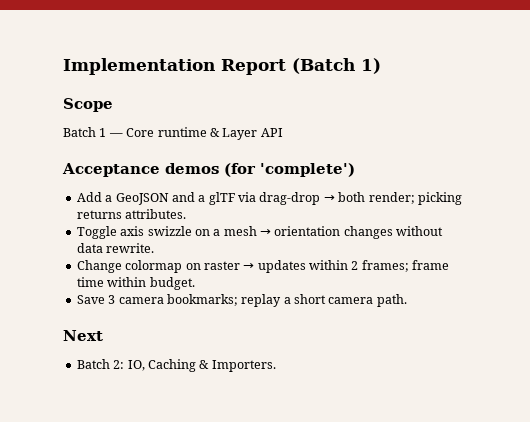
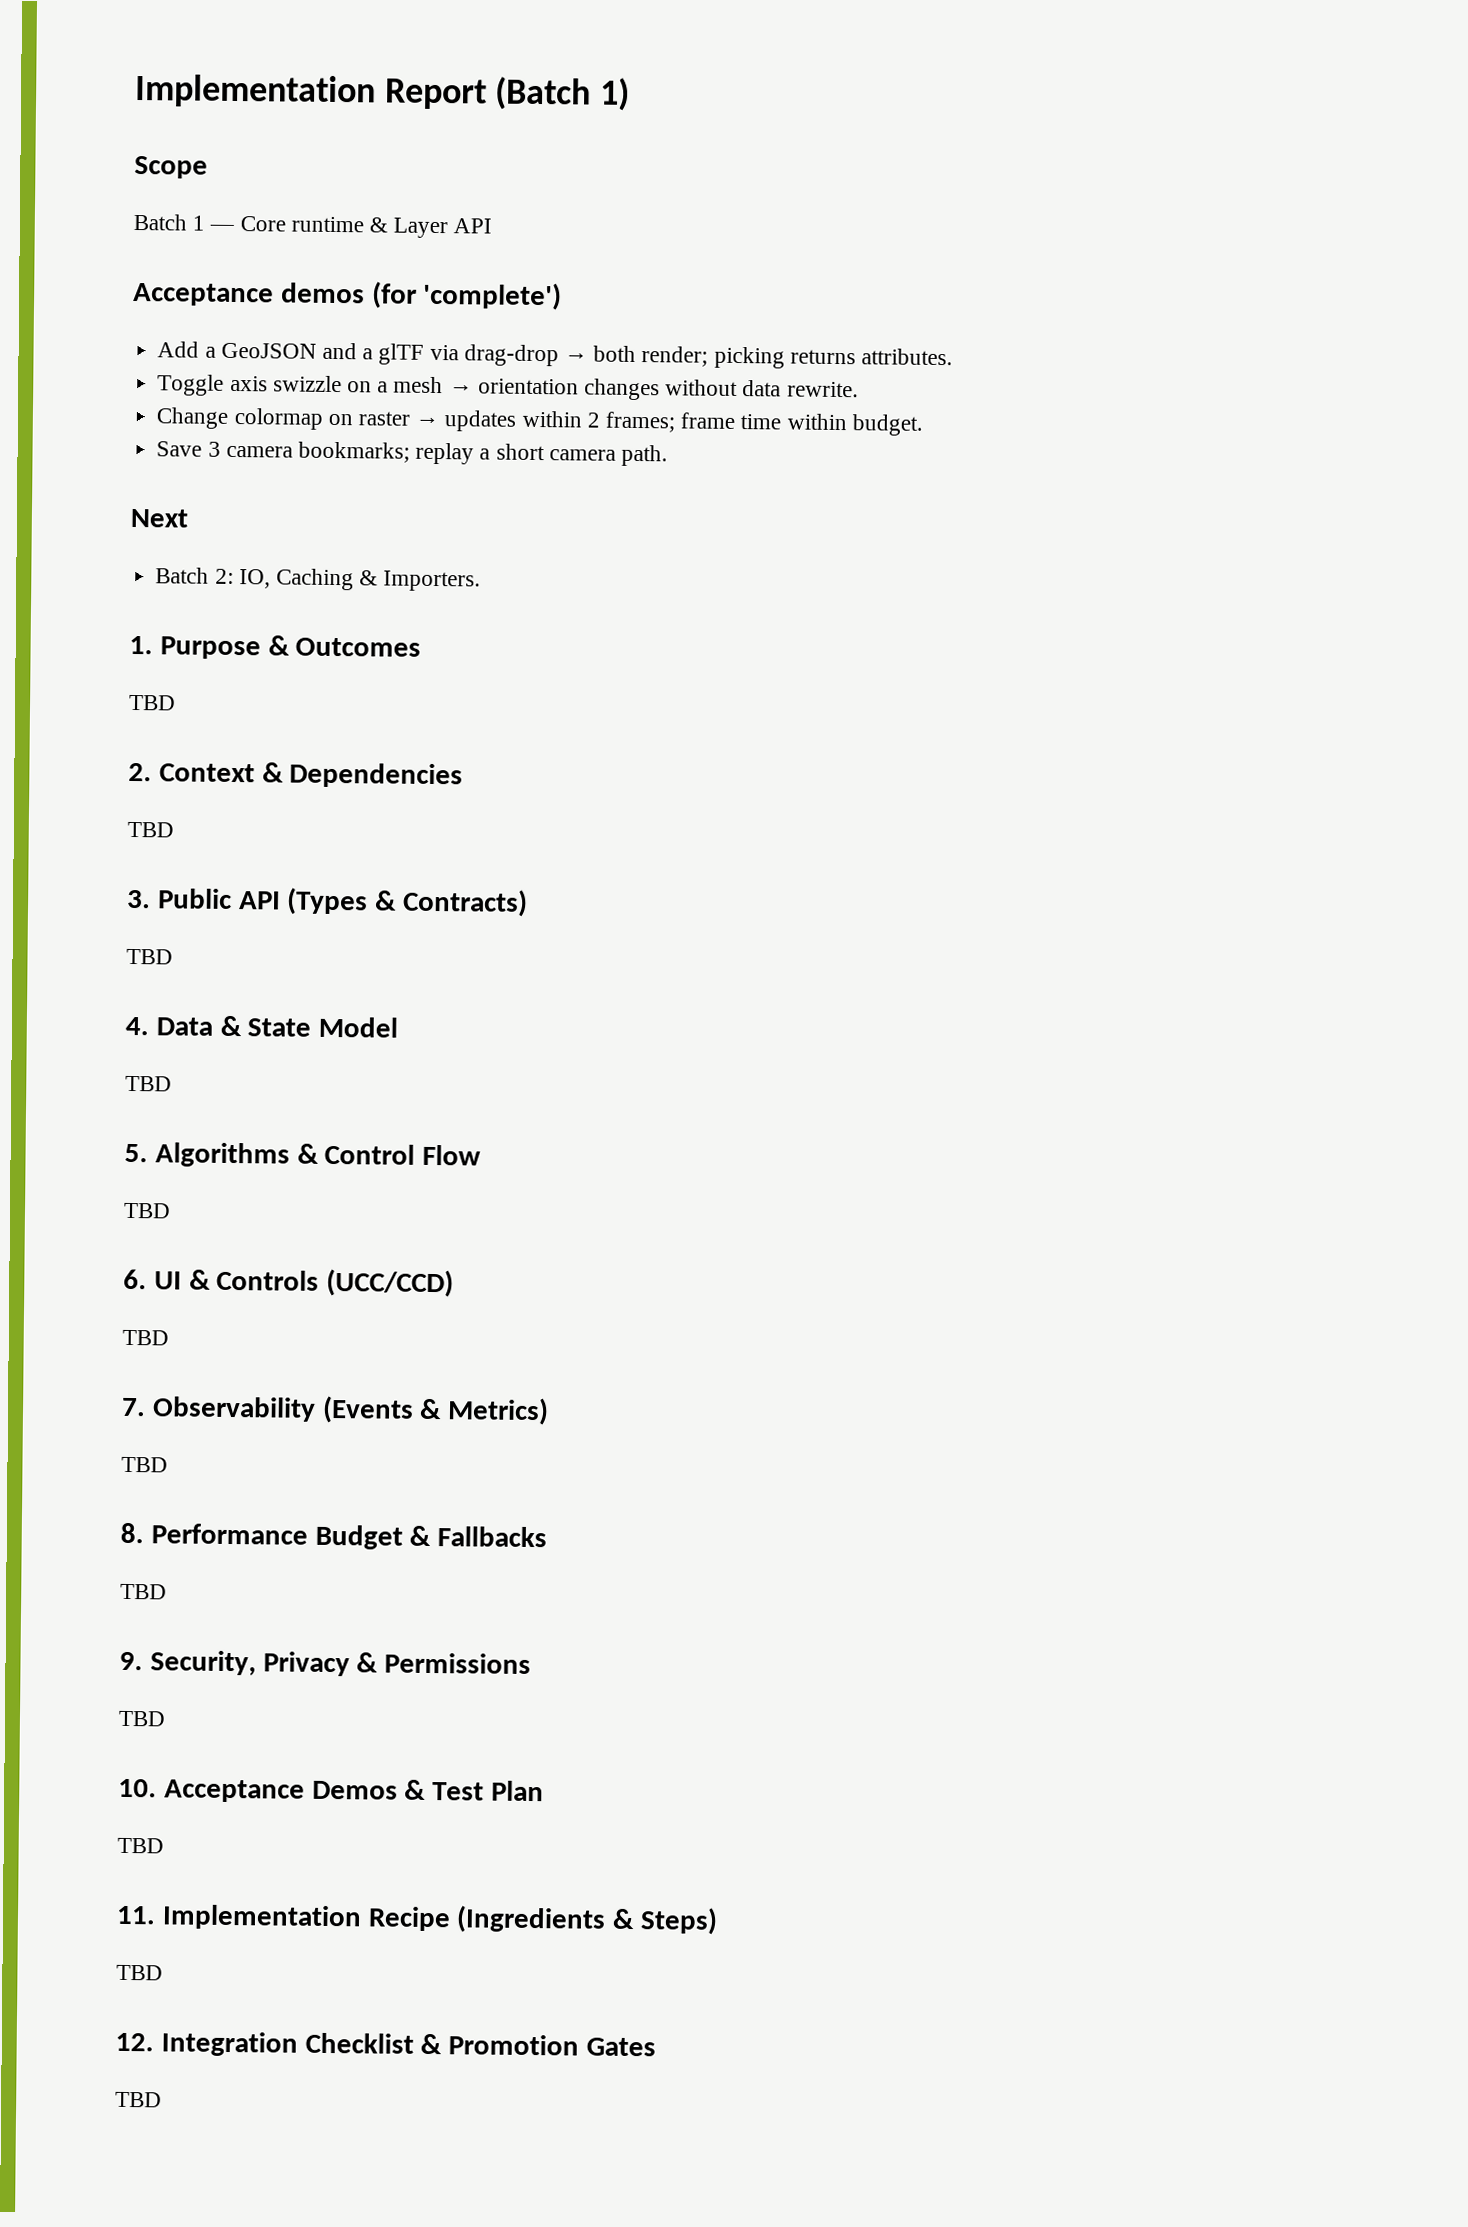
(276, 366) none -> [129,635,422,660] [128,694,176,711] [128,762,464,789] [127,821,174,838] [127,887,529,917] [126,948,173,965] [125,1015,399,1038] [125,1075,172,1092] [124,1142,482,1168] [123,1202,171,1219] [123,1268,455,1298] [122,1329,169,1346] [121,1395,550,1426] [121,1456,168,1473] [120,1522,548,1550] [120,1583,167,1600] [119,1650,532,1677] [118,1710,166,1727] [118,1778,545,1803] [117,1837,164,1854] [116,1904,719,1935] [116,1964,163,1981] [115,2031,657,2057] [115,2091,162,2108] // 1. Purpose & Outcomes // TBD // 2. Context & Dependencies // TBD // 3. Public API (Types & Contracts) // TBD // 4. Data & State Model // TBD // 5. Algorithms & Control Flow // TBD // 6. UI & Controls (UCC/CCD) // TBD // 7. Observability (Events & Metrics) // TBD // 8. Performance Budget & Fallbacks // TBD // 9. Security, Privacy & Permissions // TBD // 10. Acceptance Demos & Test Plan // TBD // 11. Implementation Recipe (Ingredients & Steps) // TBD // 12. Integration Checklist & Promotion Gates // TBD

